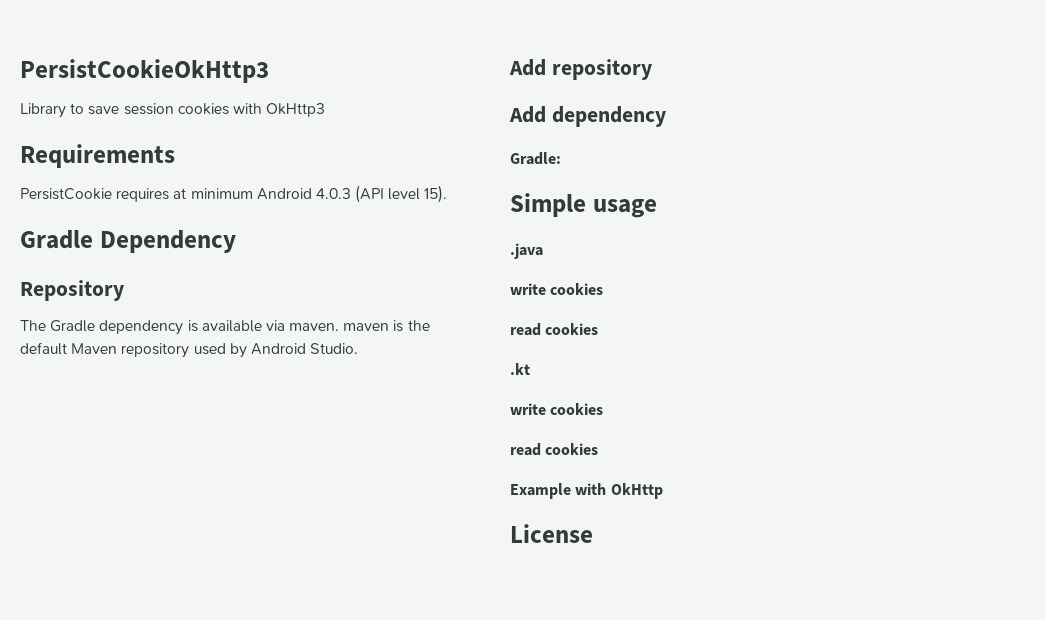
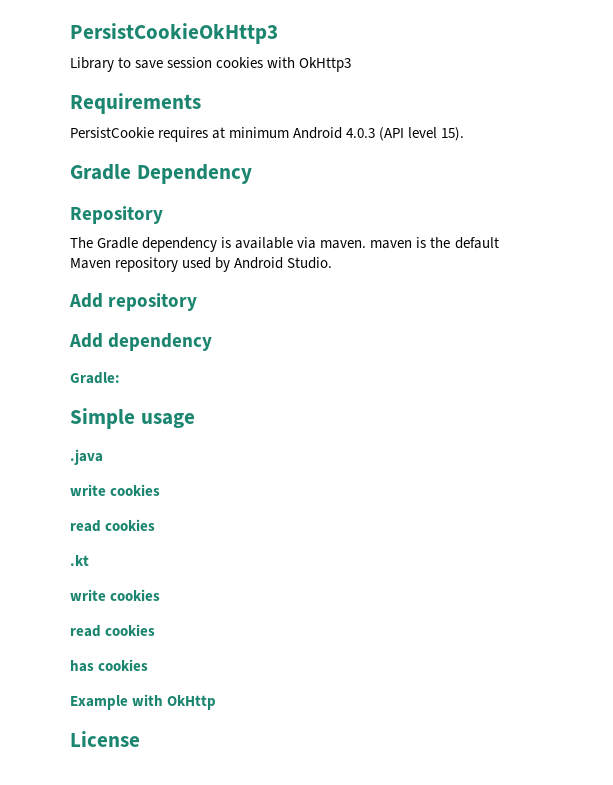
(599, 449) none -> [70,659,149,672] // has cookies

